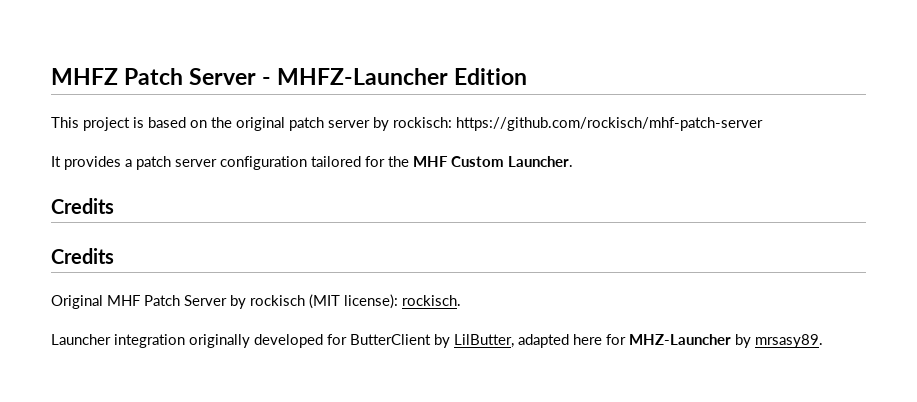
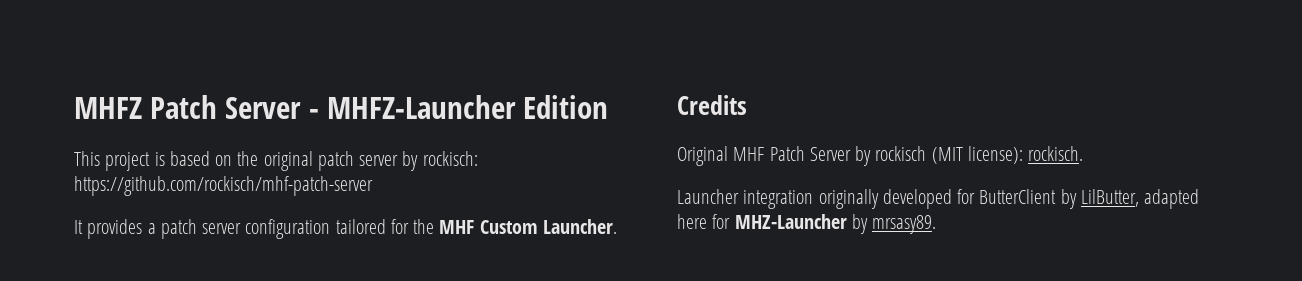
[51,248,114,264] // Credits -> (747, 105) none

